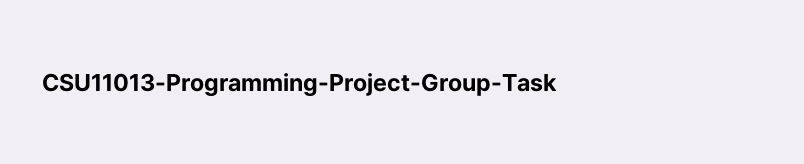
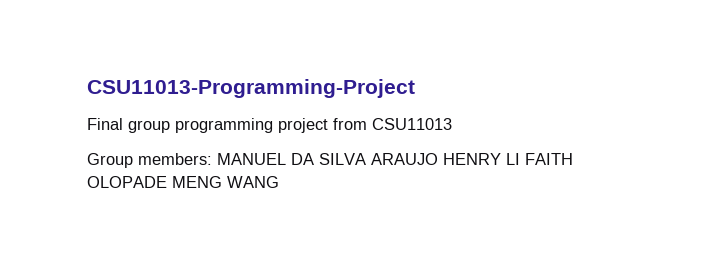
[42,73,557,97] CSU11013-Programming-Project-Group-Task -> [87,79,415,98] [87,118,452,133] [87,153,573,168] [87,176,279,188] CSU11013-Programming-Project // Final group programming project from CSU11013 // Group members: MANUEL DA SILVA ARAUJO HENRY LI FAITH OLOPADE MENG WANG

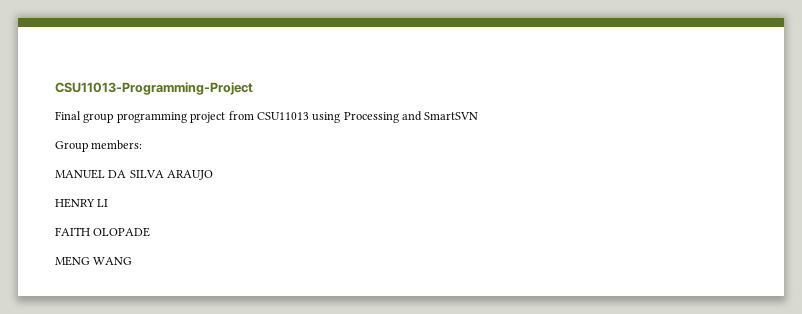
(452, 124) none -> [312,111,479,123] using Processing and SmartSVN
(212, 159) none -> (143, 145) //
(438, 159) none -> (214, 175) //
(520, 159) none -> (109, 203) //
(167, 182) none -> (151, 232) //

